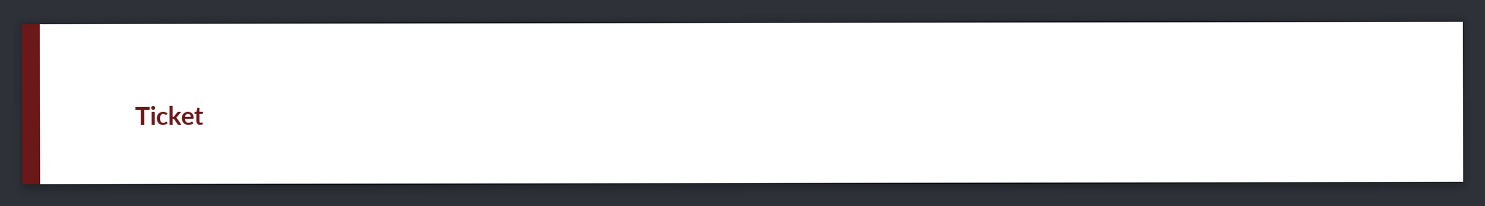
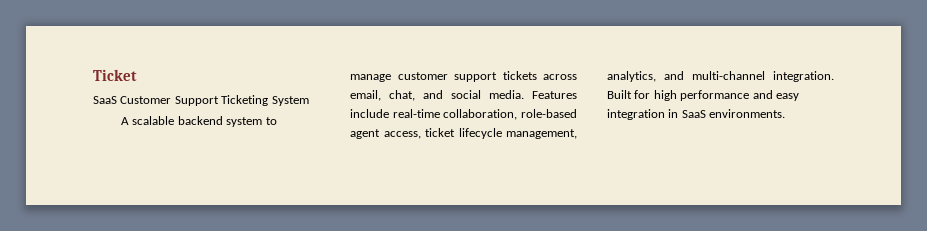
(205, 115) none -> [93,95,309,106] [121,116,277,127] [350,71,577,82] [350,90,577,101] [350,109,577,120] [350,128,577,139] [607,71,834,82] [607,90,799,101] [607,109,786,120] // SaaS Customer Support Ticketing System // A scalable backend system to manage customer support tickets across email, chat, and social media. Features include real-time collaboration, role-based agent access, ticket lifecycle management, analytics, and multi-channel integration. Built for high performance and easy integration in SaaS environments.

